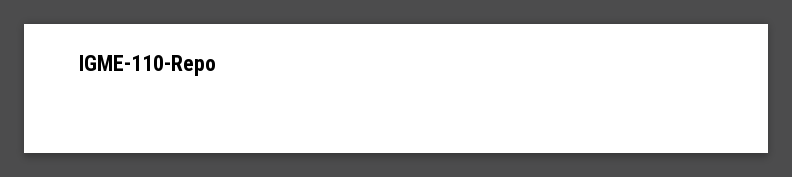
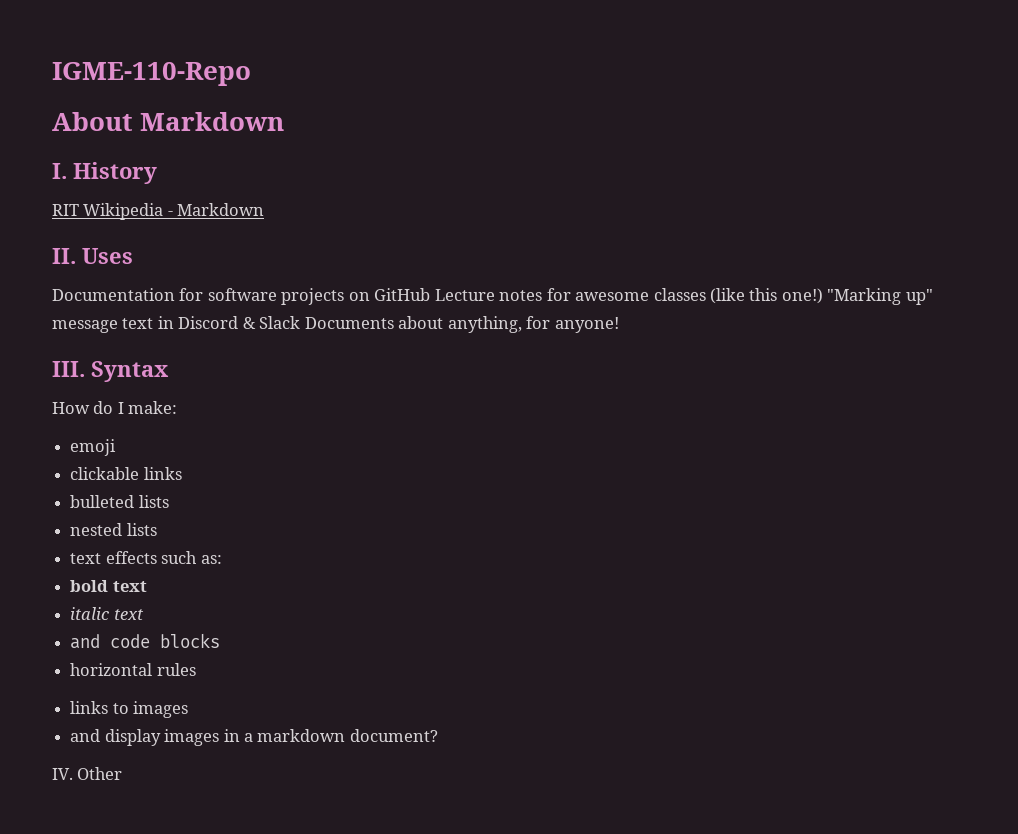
(216, 65) none -> [52,112,285,131] [52,162,157,184] [52,203,265,220] [52,248,133,264] [52,288,933,305] [52,316,619,333] [52,361,169,382] [52,401,178,414] [70,439,117,456] [70,467,182,480] [70,495,169,508] [70,523,157,536] [70,551,222,564] [70,580,147,592] [70,607,144,620] [70,633,221,649] [70,663,196,676] [70,701,189,718] [70,729,438,746] [52,767,123,780] // About Markdown // I. History // RIT Wikipedia - Markdown // II. Uses // Documentation for software projects on GitHub Lecture notes for awesome classes (like this one!) "Marking up" message text in Discord & Slack Documents about anything, for anyone! // III. Syntax // How do I make: // emoji // clickable links // bulleted lists // nested lists // text effects such as: // bold text // italic text // and code blocks // horizontal rules // links to images // and display images in a markdown document? // IV. Other

